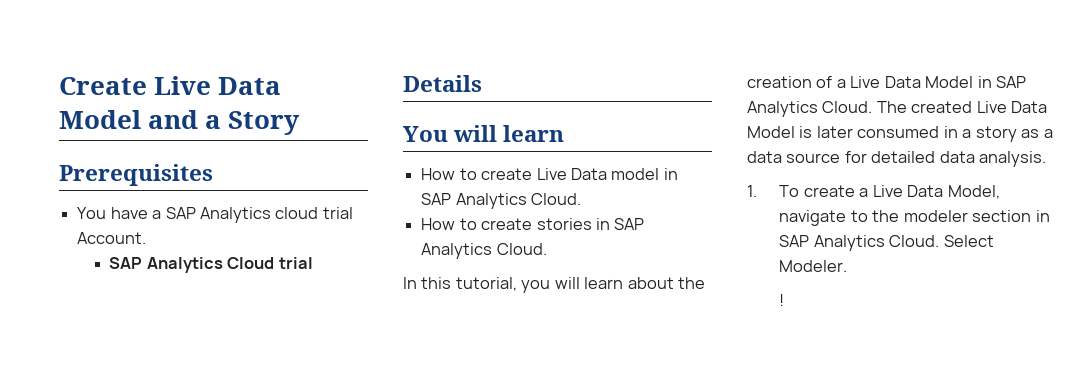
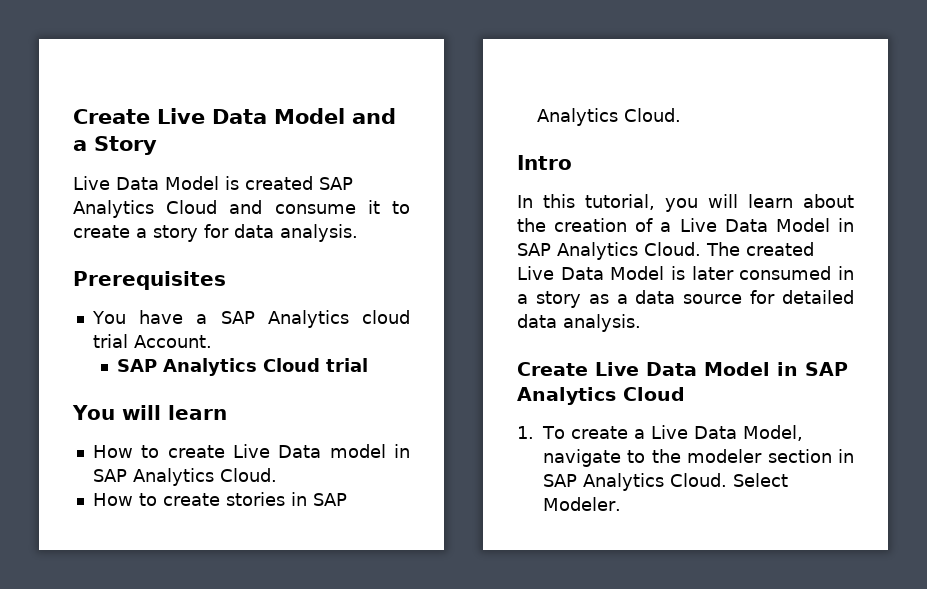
(301, 123) none -> [73,176,353,190] [73,200,410,218] [73,224,358,242] // Live Data Model is created SAP Analytics Cloud and consume it to create a story for data analysis.
[403,75,482,92] // Details -> (369, 365) none
(547, 249) none -> [517,155,572,170] // Intro
(1047, 159) none -> [517,362,848,376] [517,387,685,405] // Create Live Data Model in SAP Analytics Cloud
[779,294,785,306] // ! -> (621, 504) none

